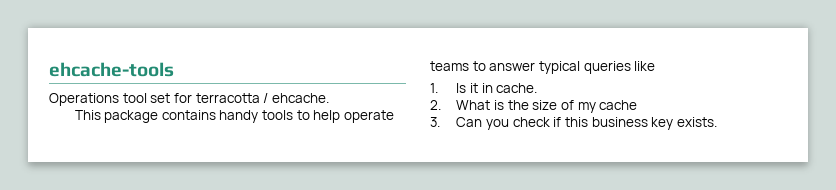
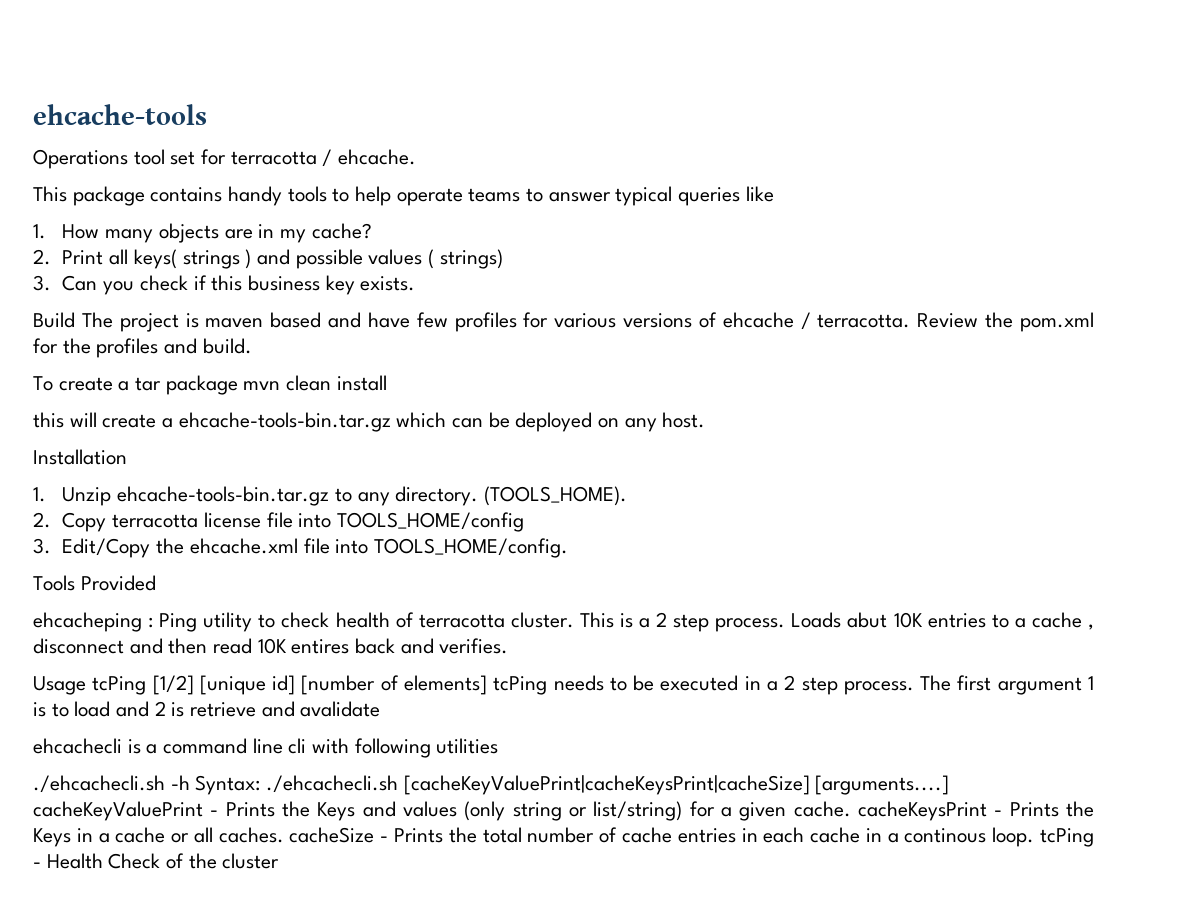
[456,83,538,93] [430,100,638,113] Is it in cache. // 2. What is the size of my cache -> [62,223,372,243] [33,249,503,269] How many objects are in my cache? // 2. Print all keys( strings ) and possible values ( strings)
(717, 122) none -> [33,312,1095,332] [33,338,252,358] [33,375,387,395] [33,412,706,432] [33,449,127,465] [33,486,627,506] [33,512,524,532] [33,538,568,558] [33,575,156,591] [33,612,1094,632] [33,638,509,654] [33,675,1095,695] [33,701,381,717] [33,738,499,758] [33,775,950,795] [33,801,1095,821] [33,827,1094,847] [33,853,280,869] // Build The project is maven based and have few profiles for various versions of ehcache / terracotta. Review the pom.xml for the profiles and build. // To create a tar package mvn clean install // this will create a ehcache-tools-bin.tar.gz which can be deployed on any host. // Installation // 1. Unzip ehcache-tools-bin.tar.gz to any directory. (TOOLS_HOME). // 2. Copy terracotta license file into TOOLS_HOME/config // 3. Edit/Copy the ehcache.xml file into TOOLS_HOME/config. // Tools Provided // ehcacheping : Ping utility to check health of terracotta cluster. This is a 2 step process. Loads abut 10K entries to a cache , disconnect and then read 10K entires back and verifies. // Usage tcPing [1/2] [unique id] [number of elements] tcPing needs to be executed in a 2 step process. The first argument 1 is to load and 2 is retrieve and avalidate // ehcachecli is a command line cli with following utilities // ./ehcachecli.sh -h Syntax: ./ehcachecli.sh [cacheKeyValuePrint|cacheKeysPrint|cacheSize] [arguments....] cacheKeyValuePrint - Prints the Keys and values (only string or list/string) for a given cache. cacheKeysPrint - Prints the Keys in a cache or all caches. cacheSize - Prints the total number of cache entries in each cache in a continous loop. tcPing - Health Check of the cluster

